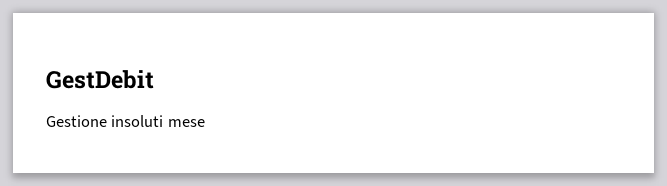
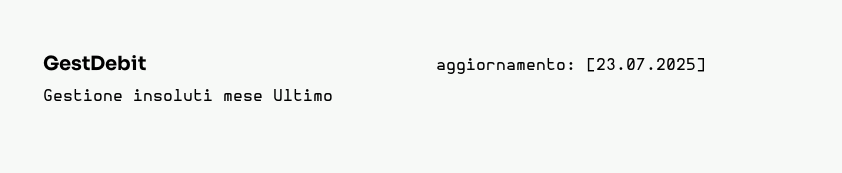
(205, 123) none -> [273,89,333,101] [436,58,706,74] Ultimo aggiornamento: [23.07.2025]

